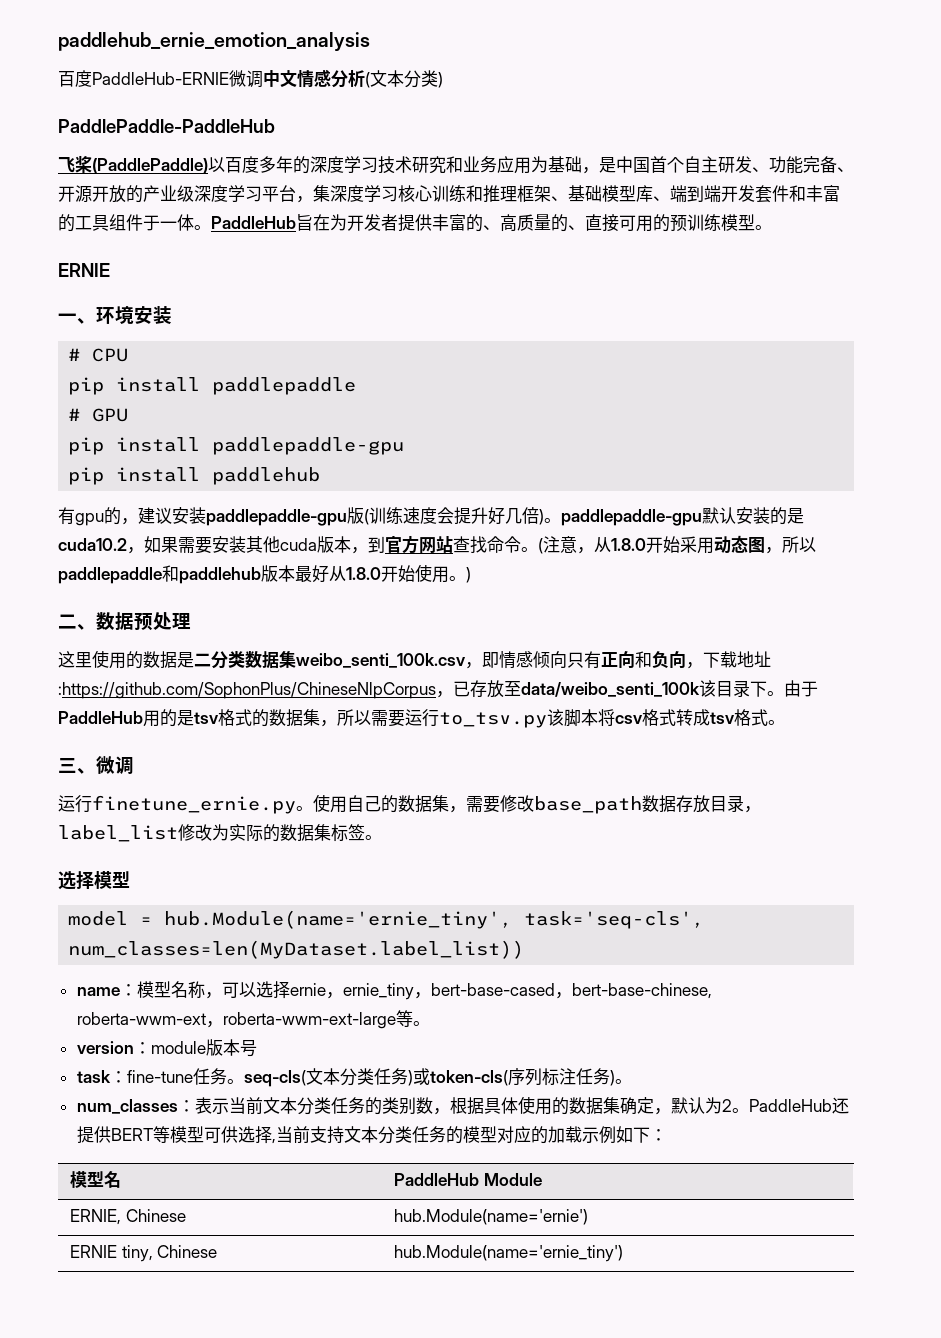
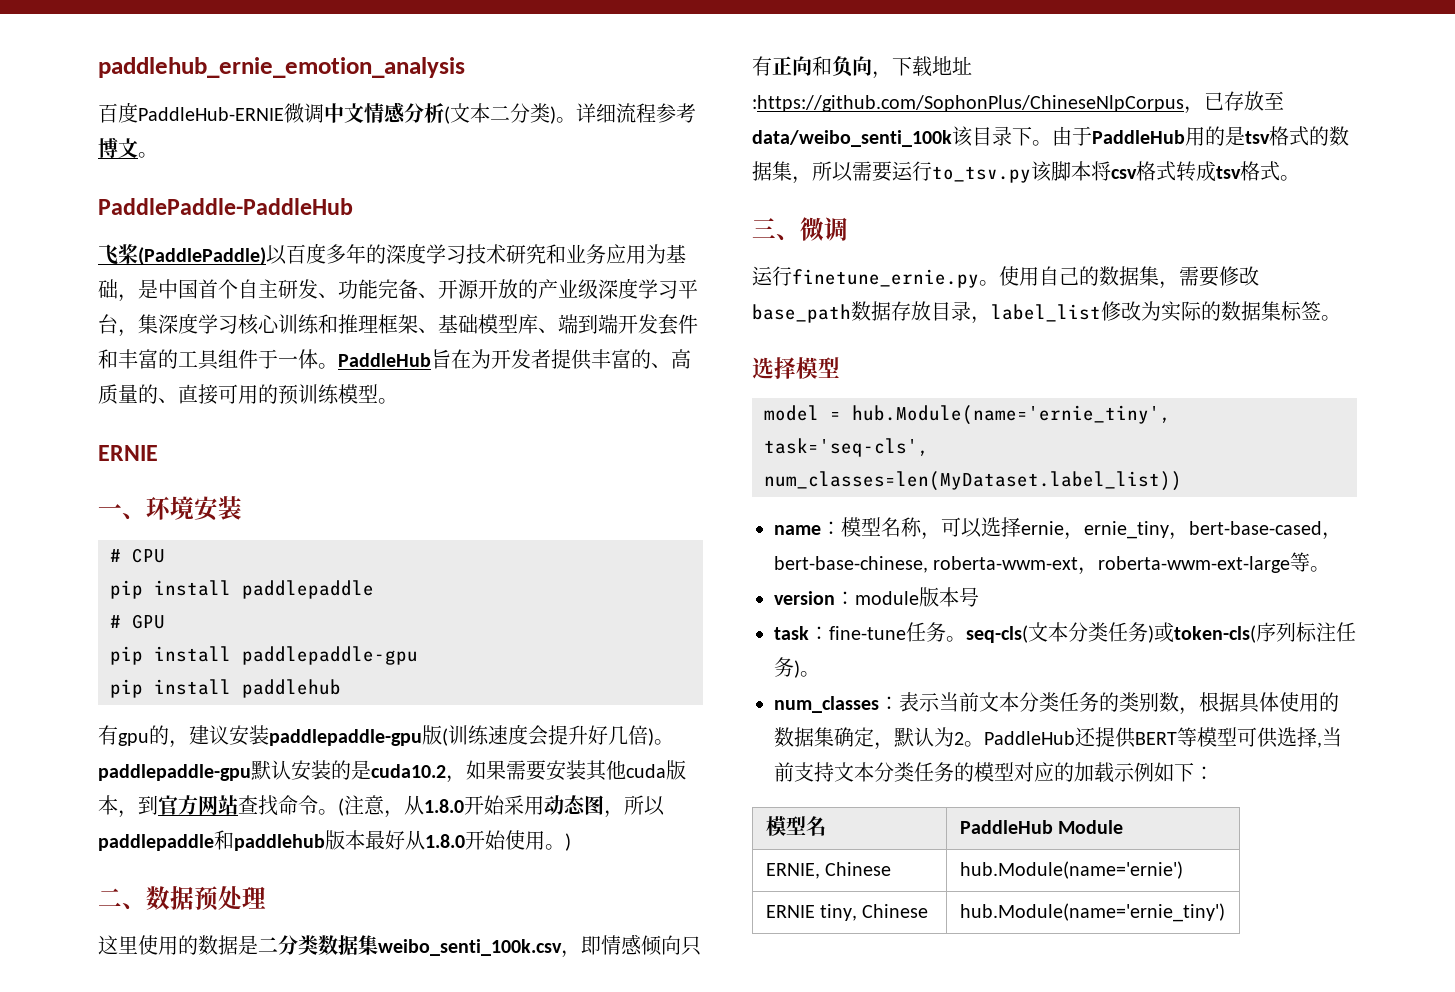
(404, 78) none -> [490,105,510,121] 二
(443, 80) none -> [556,103,696,123] [98,137,158,158] 。详细流程参考博文。

